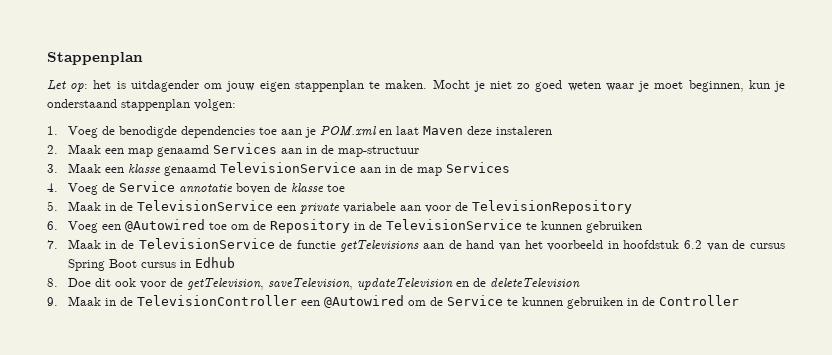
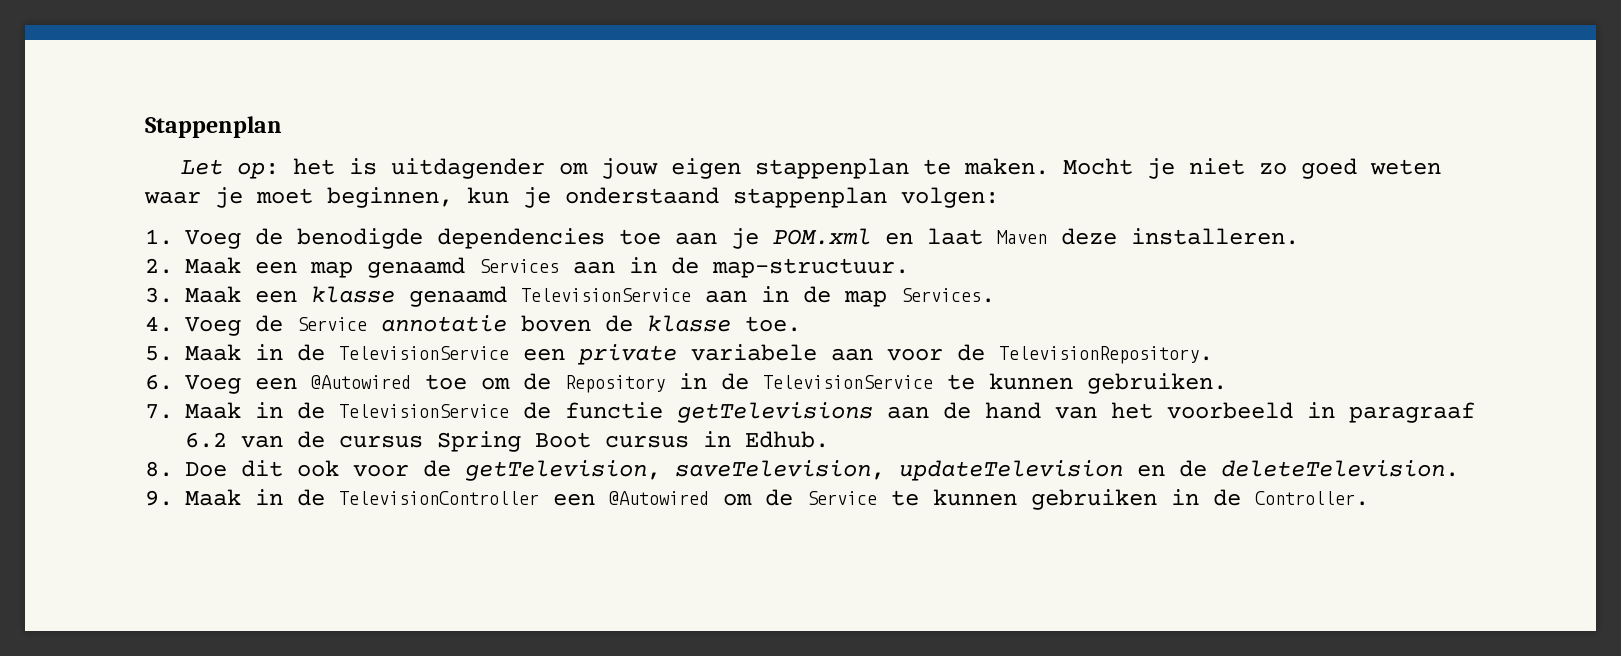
[495,126,552,135] instaleren -> [1131,228,1299,245] installeren.
[337,146,419,157] map-structuur -> [712,258,909,278] map-structuur.
[445,162,510,173] Services -> [901,288,995,303] Services.
[326,184,345,192] toe -> [745,316,801,332] toe.
[471,200,632,214] TelevisionRepository -> [999,346,1213,364] TelevisionRepository.
[585,221,642,233] gebruiken -> [1087,373,1227,394] gebruiken.
[623,240,680,249] hoofdstuk -> [1349,402,1475,423] paragraaf
[194,257,235,268] Edhub -> [745,431,829,448] Edhub.
[489,278,580,288] deleteTelevision -> [1221,460,1459,477] deleteTelevision.
[658,295,739,306] Controller -> [1255,491,1369,506] Controller.

